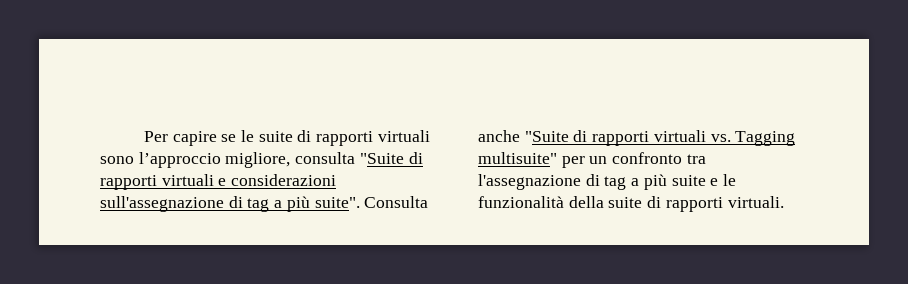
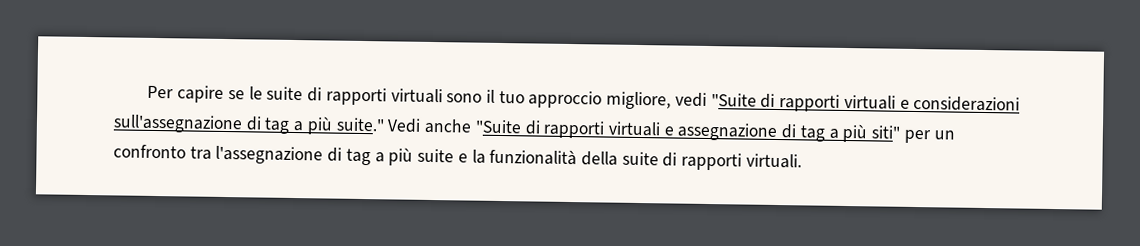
[138,152,356,168] l’approccio migliore, consulta -> [485,89,707,110] il tuo approccio migliore, vedi
[314,196,429,208] suite". Consulta -> [335,117,422,133] suite." Vedi
[710,131,796,146] [478,152,557,164] vs. Tagging multisuite" -> [663,122,901,143] e assegnazione di tag a più siti"
[723,174,737,186] le -> [471,149,486,164] la

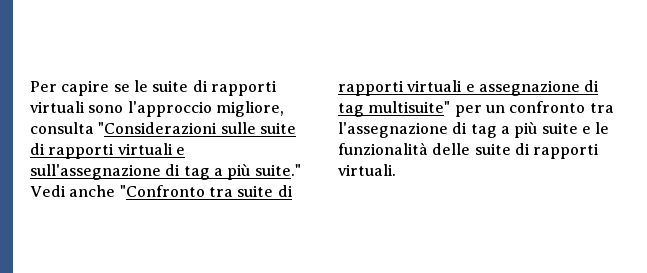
[485,89,1021,112] il tuo approccio migliore, vedi "Suite di rapporti virtuali e considerazioni -> [127,101,284,117] [30,122,296,134] [30,143,185,159] l'approccio migliore, consulta "Considerazioni sulle suite di rapporti virtuali e
[474,119,522,134] "Suite -> [119,185,274,197] "Confronto tra suite
[828,123,901,143] a più siti" -> [368,101,451,113] multisuite"
[471,148,618,166] la funzionalità della -> [595,122,610,134] [338,142,471,155] le funzionalità delle

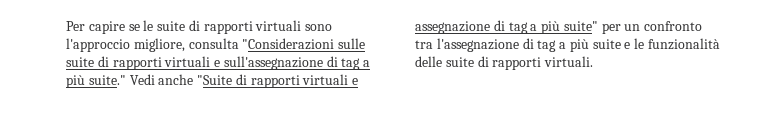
[119,185,274,197] "Confronto tra suite -> [197,75,233,85] "Suite
[368,101,451,113] multisuite" -> [530,21,598,34] a più suite"

